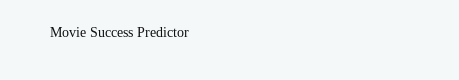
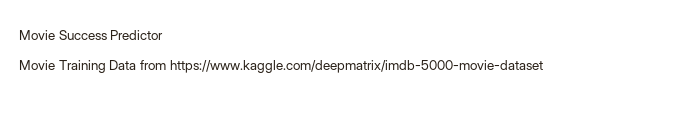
(189, 32) none -> [19,60,543,73] // Movie Training Data from https://www.kaggle.com/deepmatrix/imdb-5000-movie-dataset

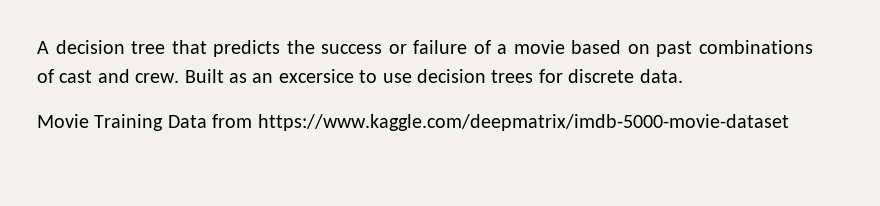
[19,30,164,40] Movie Success Predictor -> [37,40,813,57] [37,69,683,83] A decision tree that predicts the success or failure of a movie based on past combinations of cast and crew. Built as an excersice to use decision trees for discrete data.

